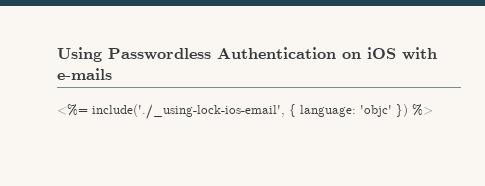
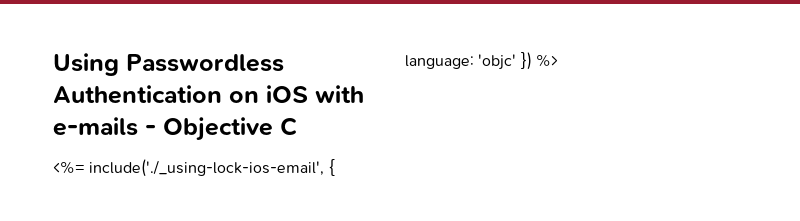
(112, 74) none -> [145,117,297,141] - Objective C

